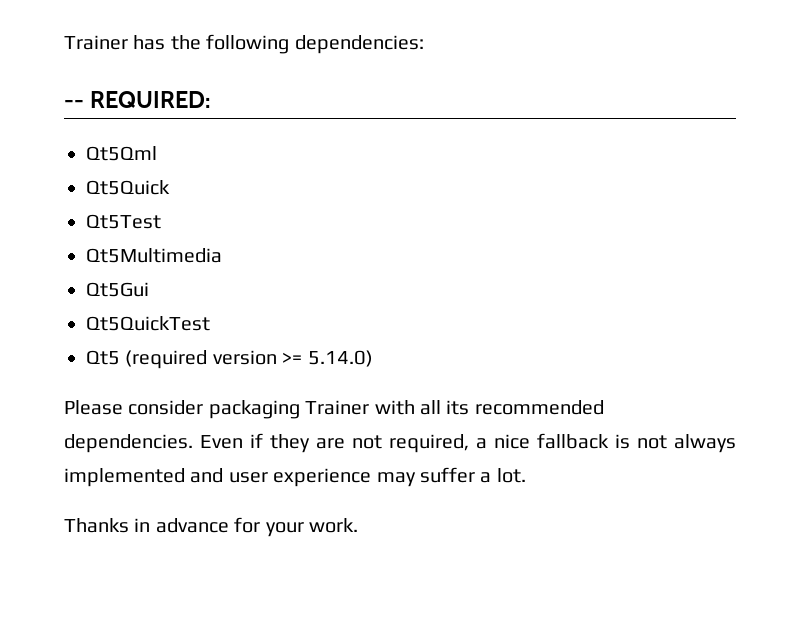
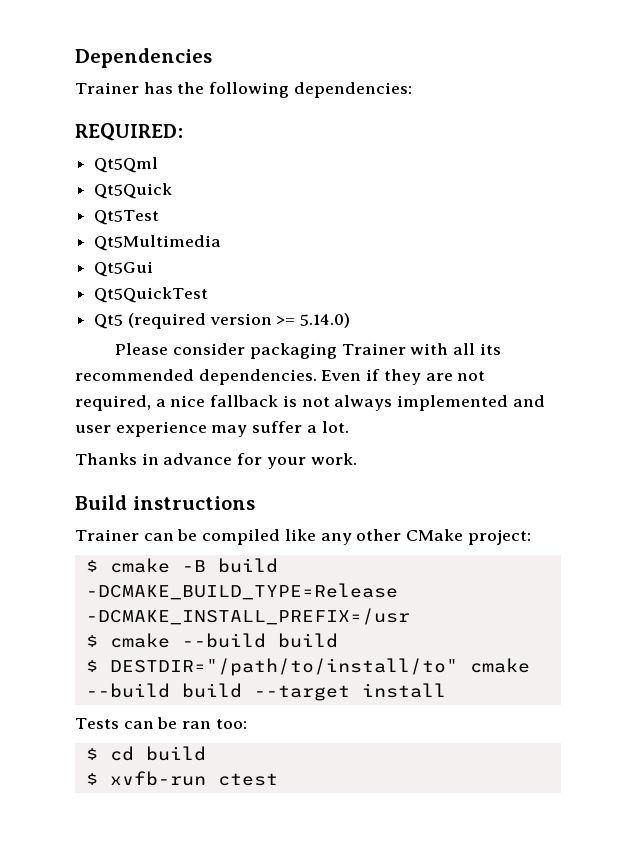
(64, 42) none -> [75,48,212,68] Dependencies //
[64,100,84,108] -- -> (412, 90) none
(358, 525) none -> [75,495,255,510] [75,529,531,545] [85,558,278,573] [85,583,398,600] [85,608,410,625] [85,633,338,648] [85,658,530,676] [85,683,446,701] [75,717,247,729] [85,746,206,761] [85,771,278,786] // Build instructions // Trainer can be compiled like any other CMake project: // $ cmake -B build -DCMAKE_BUILD_TYPE=Release -DCMAKE_INSTALL_PREFIX=/usr // $ cmake --build build // $ DESTDIR="/path/to/install/to" cmake --build build --target install // Tests can be ran too: // $ cd build // $ xvfb-run ctest

